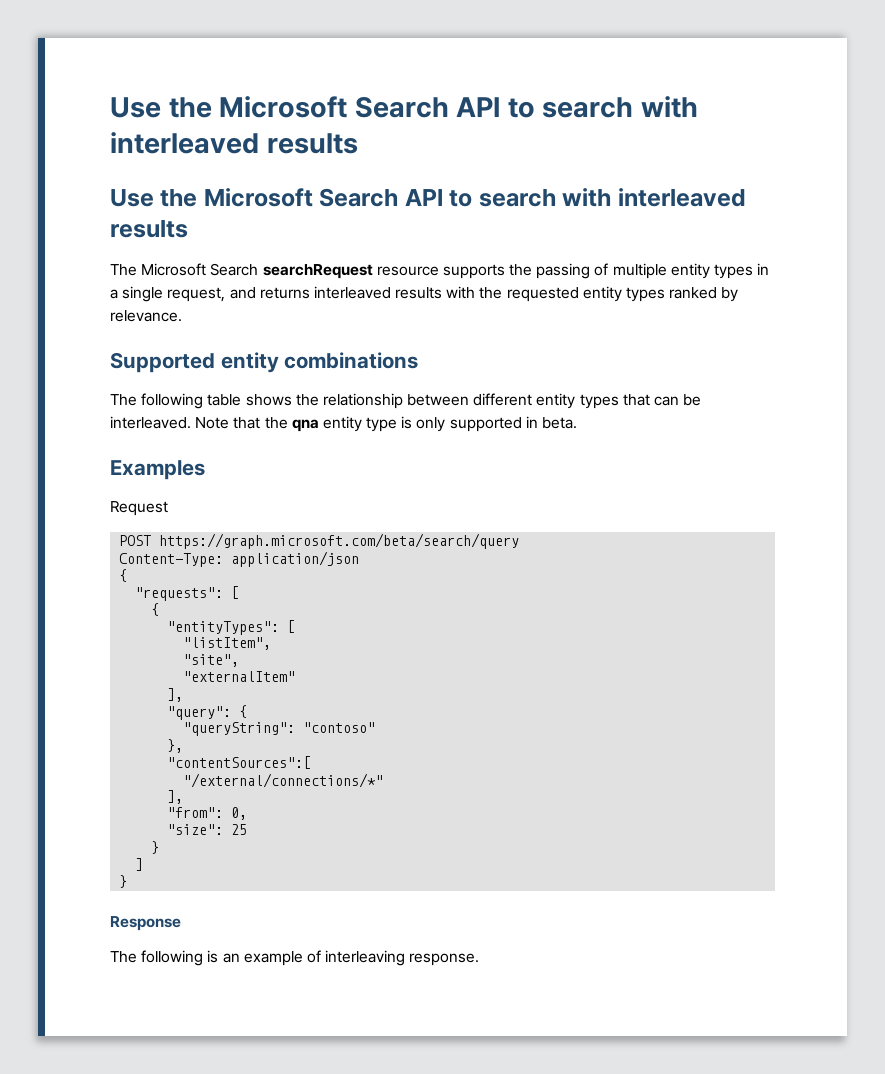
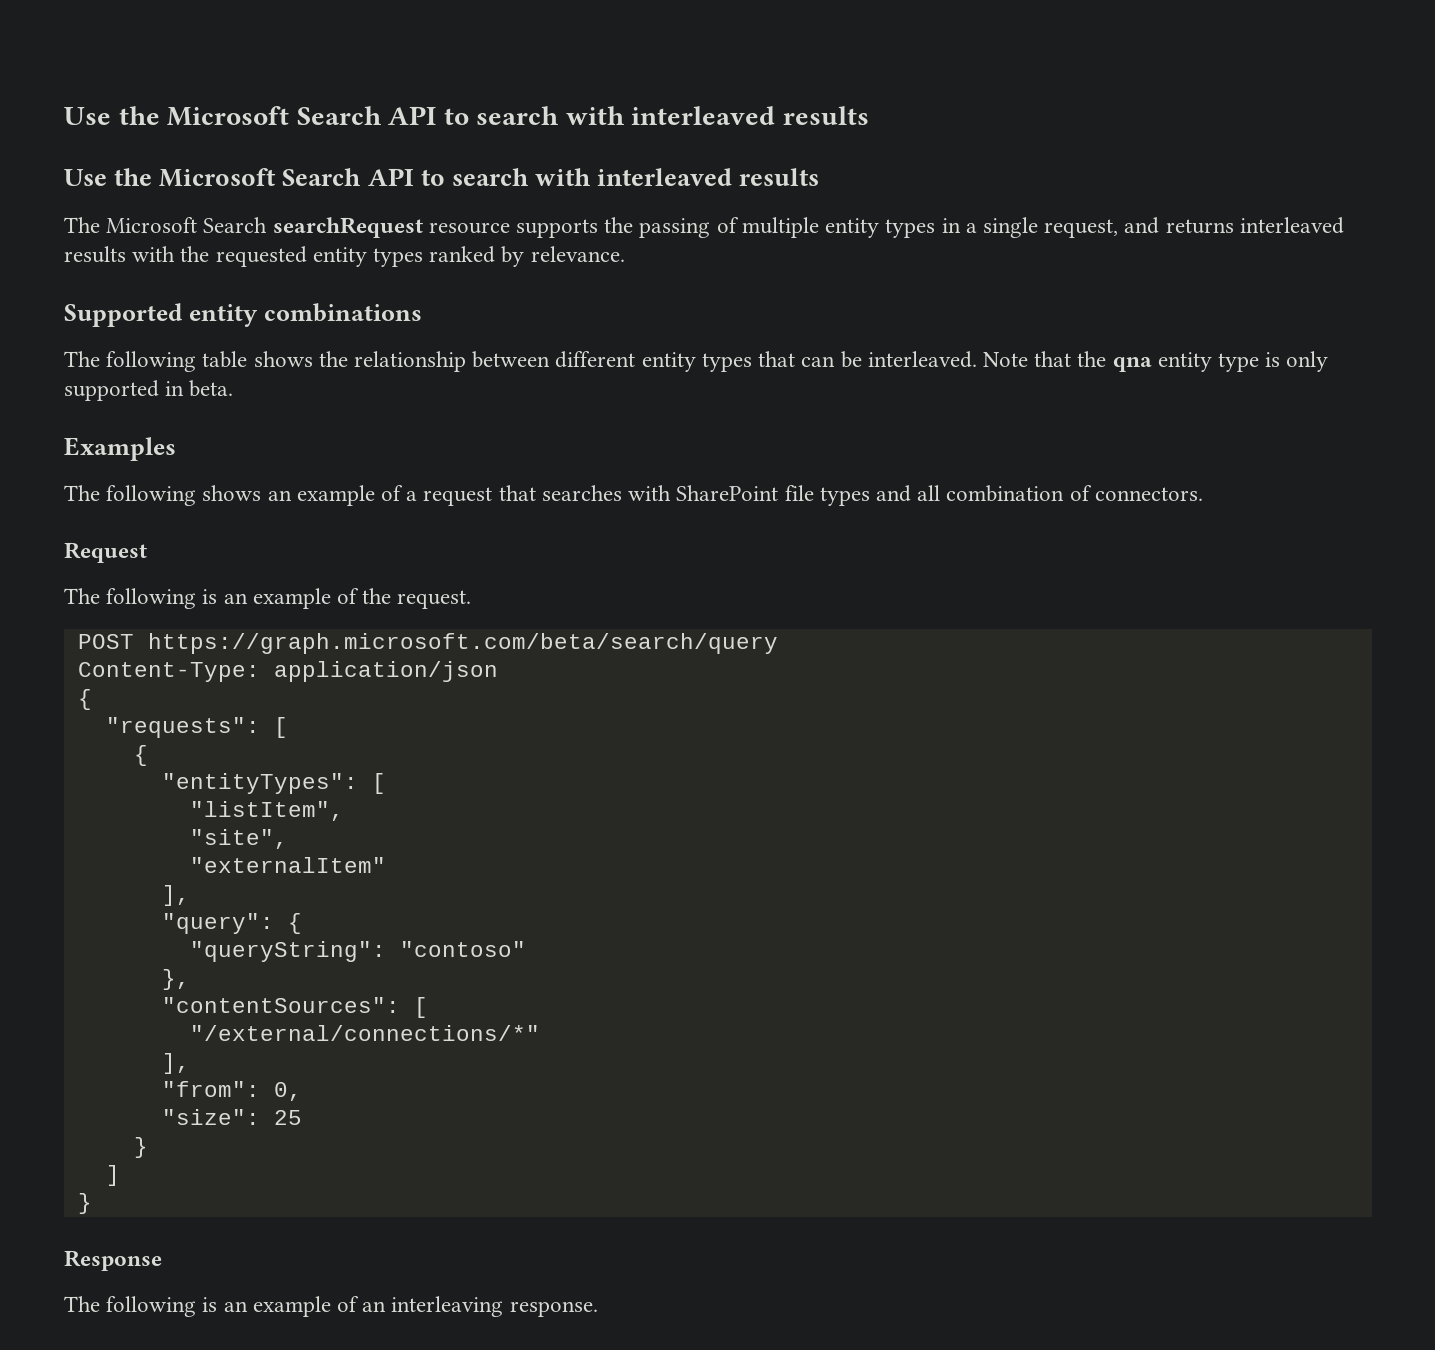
[110,501,168,516] Request -> [64,485,1203,506] [64,542,147,563] [64,588,472,609] The following shows an example of a request that searches with SharePoint file types and all combination of connectors. // Request // The following is an example of the request.
[167,756,312,769] "contentSources":[ -> [161,997,428,1018] "contentSources": [
(321, 956) none -> [362,1301,387,1312] an

